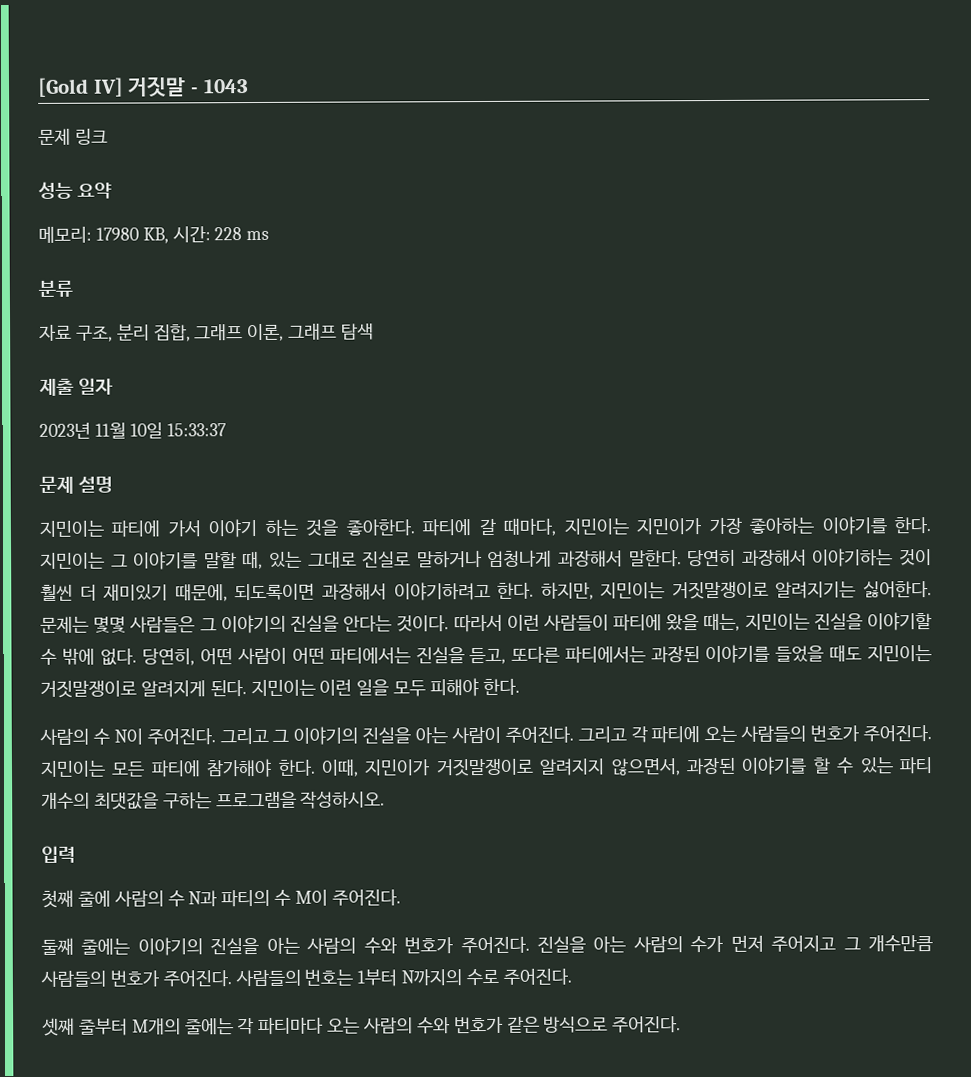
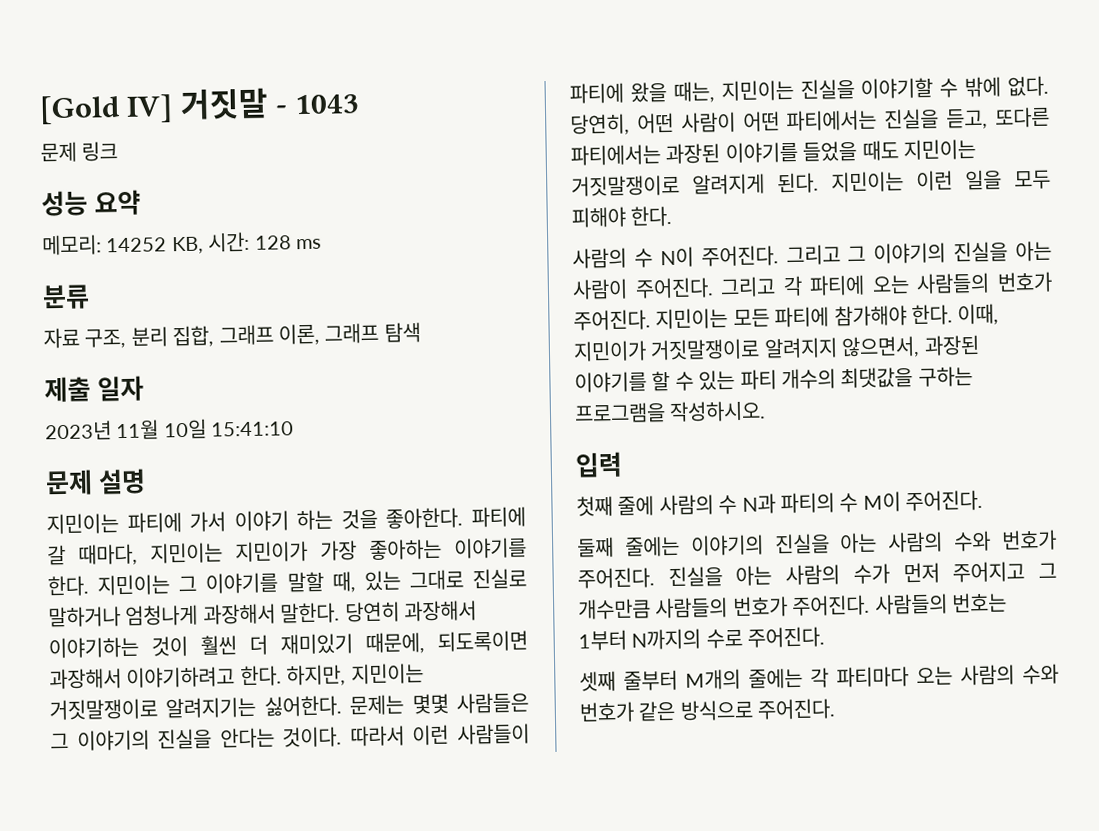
[95,227,139,241] 17980 -> [106,237,168,253] 14252
[214,227,243,241] 228 -> [254,235,292,250] 128
[166,423,227,437] 15:33:37 -> [211,421,295,437] 15:41:10

